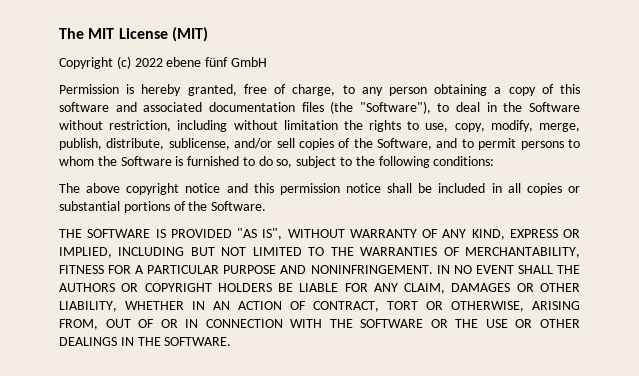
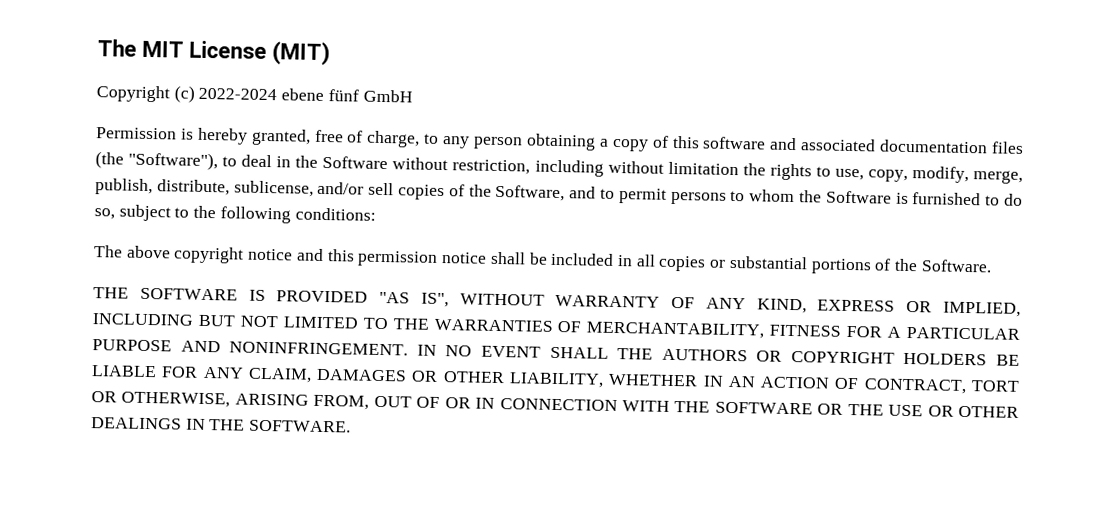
[134,58,163,67] 2022 -> [198,87,278,101] 2022-2024

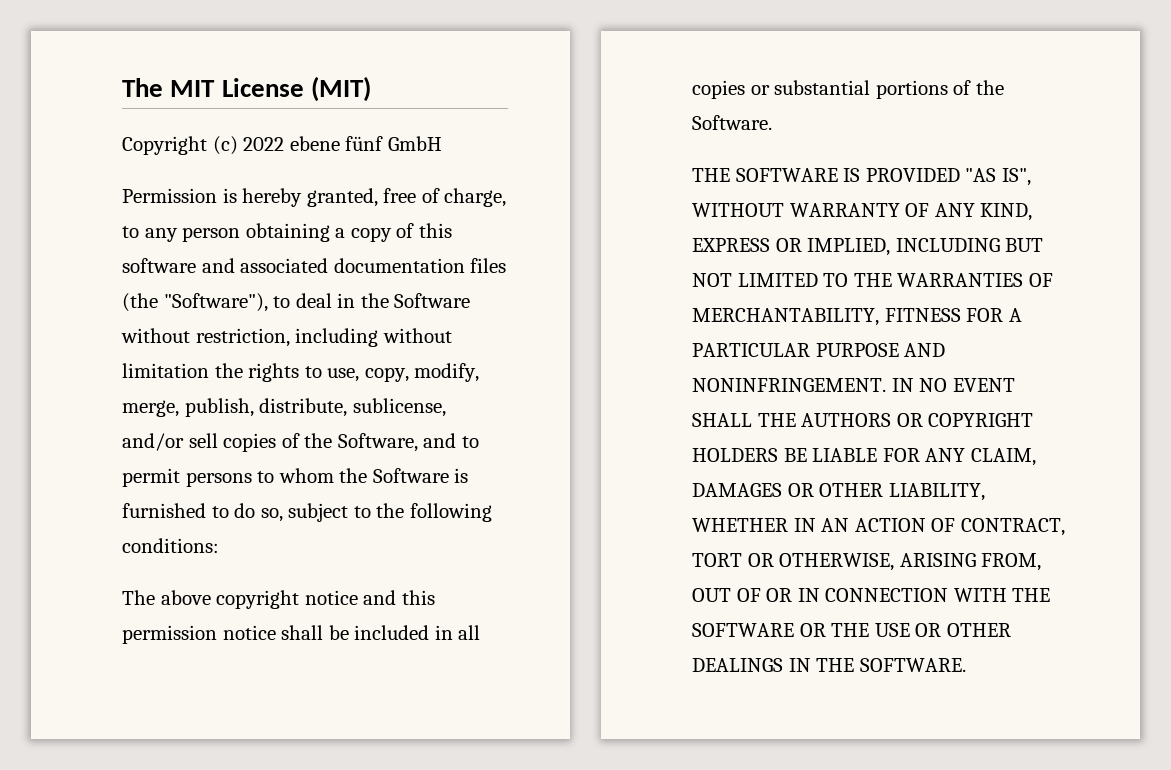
[198,87,278,101] 2022-2024 -> [243,137,285,151] 2022

